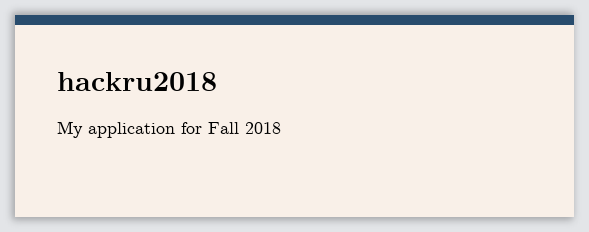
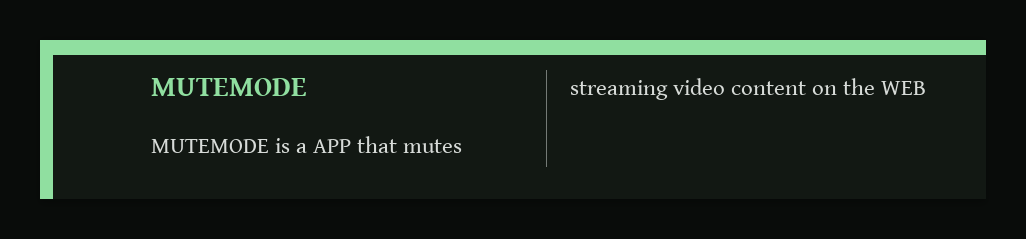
[57,72,217,91] [57,121,281,138] hackru2018 // My application for Fall 2018 -> [151,78,307,96] [151,136,463,153] [570,78,927,100] MUTEMODE // MUTEMODE is a APP that mutes streaming video content on the WEB

